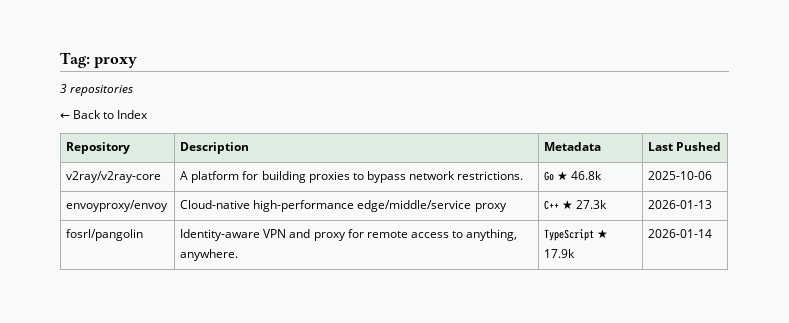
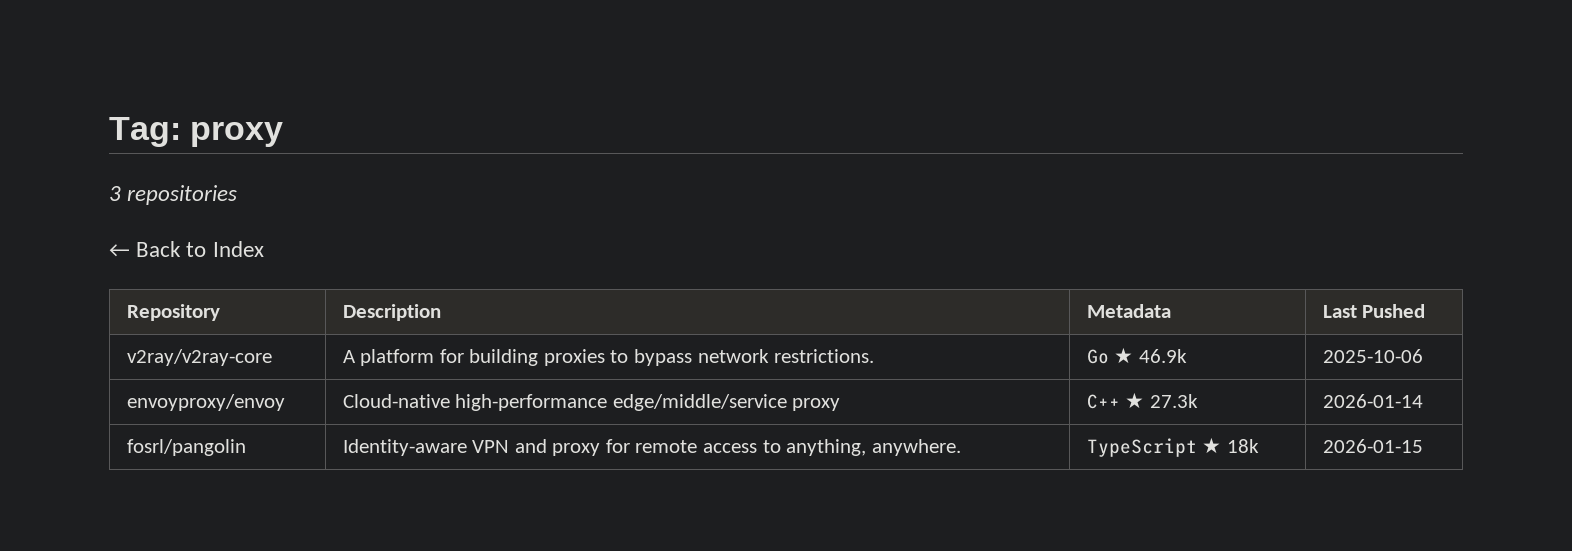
[571,171,603,180] 46.8k -> [1138,349,1187,363] 46.9k
[648,200,713,209] 2026-01-13 -> [1322,394,1423,408] 2026-01-14
[544,249,576,258] [648,229,713,238] 17.9k | 2026-01-14 -> [1226,439,1259,453] [1322,439,1423,453] 18k | 2026-01-15

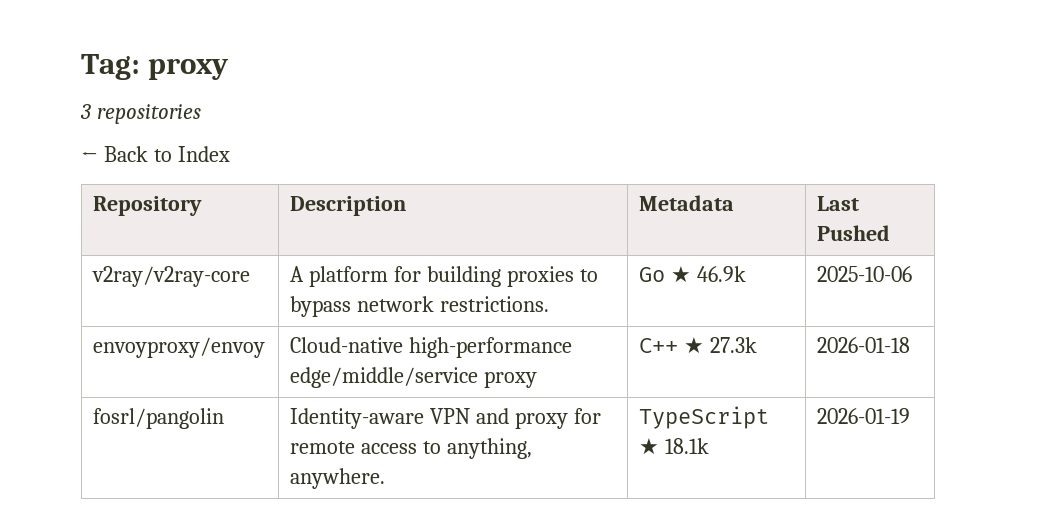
[1322,394,1423,408] 2026-01-14 -> [817,337,911,353] 2026-01-18
[1226,439,1259,453] [1322,439,1423,453] 18k | 2026-01-15 -> [665,438,710,454] [817,408,911,424] 18.1k | 2026-01-19

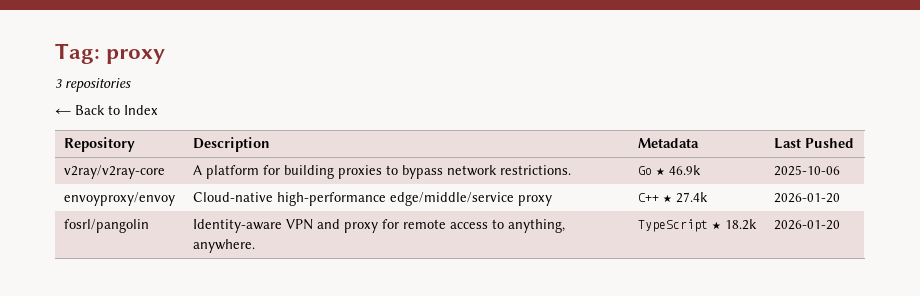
[710,337,758,353] [817,337,911,353] 27.3k | 2026-01-18 -> [675,192,708,203] [773,193,840,203] 27.4k | 2026-01-20
[665,438,710,454] [817,408,911,424] 18.1k | 2026-01-19 -> [724,219,757,230] [773,220,840,230] 18.2k | 2026-01-20

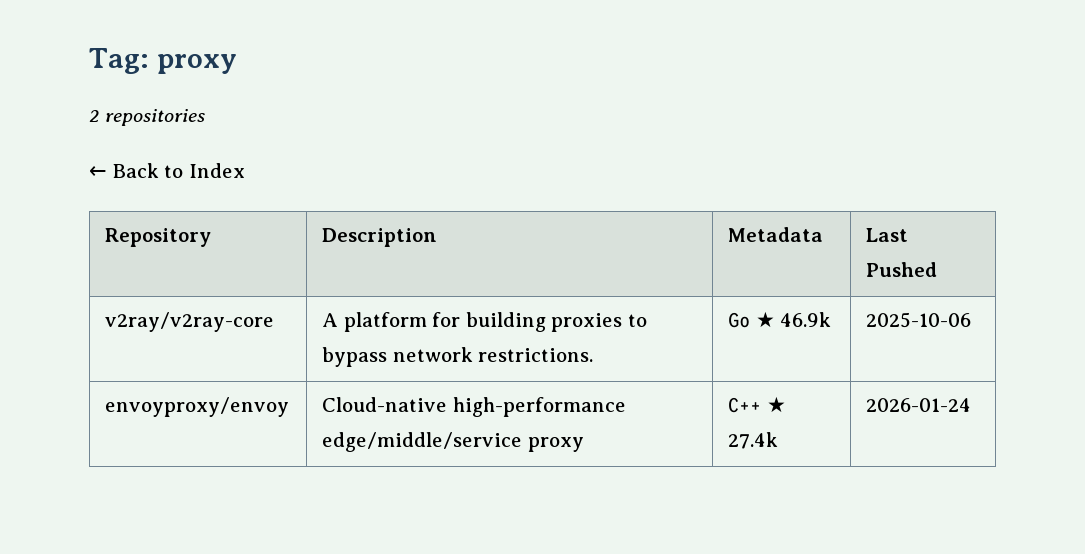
[55,79,62,88] 3 -> [89,110,99,122] 2
[773,193,840,203] [63,219,149,233] [192,219,565,233] [192,239,255,253] [637,219,757,232] [773,220,840,230] 2026-01-20 // fosrl/pangolin | Identity-aware VPN and proxy for remote access to anything, anywhere. | TypeScript ★ 18.2k | 2026-01-20 -> [866,398,972,412] 2026-01-24

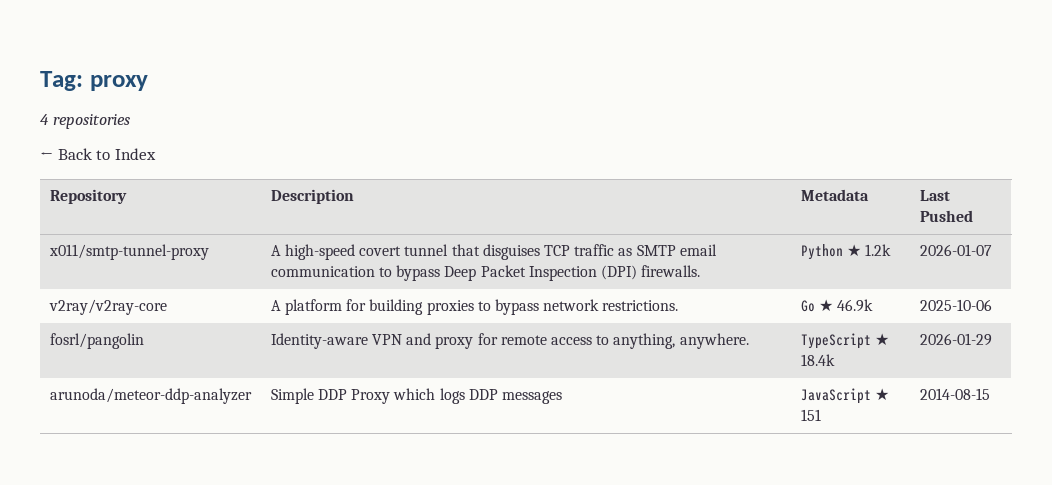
[89,110,99,122] 2 -> [40,114,49,125] 4
(938, 269) none -> [48,244,209,260] [270,244,717,260] [270,265,701,281] [800,244,892,260] [919,244,992,256] // x011/smtp-tunnel-proxy | A high-speed covert tunnel that disguises TCP traffic as SMTP email communication to bypass Deep Packet Inspection (DPI) firewalls. | Python ★ 1.2k | 2026-01-07
[105,397,290,417] [322,397,626,417] [322,432,584,452] [728,396,786,413] [728,432,779,449] [866,398,972,412] envoyproxy/envoy | Cloud-native high-performance edge/middle/service proxy | C++ ★ 27.4k | 2026-01-24 -> [49,333,144,349] [270,333,749,349] [800,333,890,349] [800,354,835,366] [919,333,992,346] [49,388,252,404] [270,388,562,404] [800,388,890,404] [800,409,821,421] [919,388,990,400] fosrl/pangolin | Identity-aware VPN and proxy for remote access to anything, anywhere. | TypeScript ★ 18.4k | 2026-01-29 // arunoda/meteor-ddp-analyzer | Simple DDP Proxy which logs DDP messages | JavaScript ★ 151 | 2014-08-15

